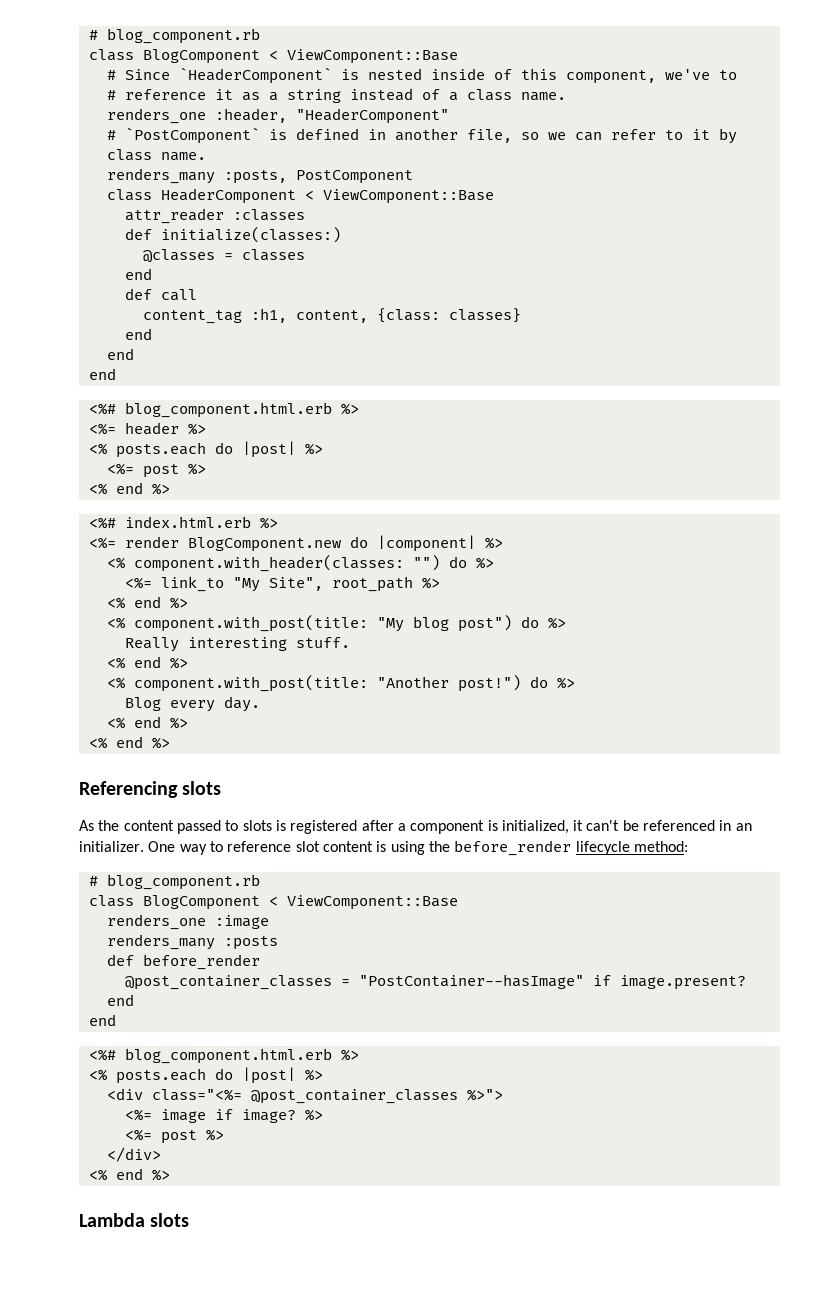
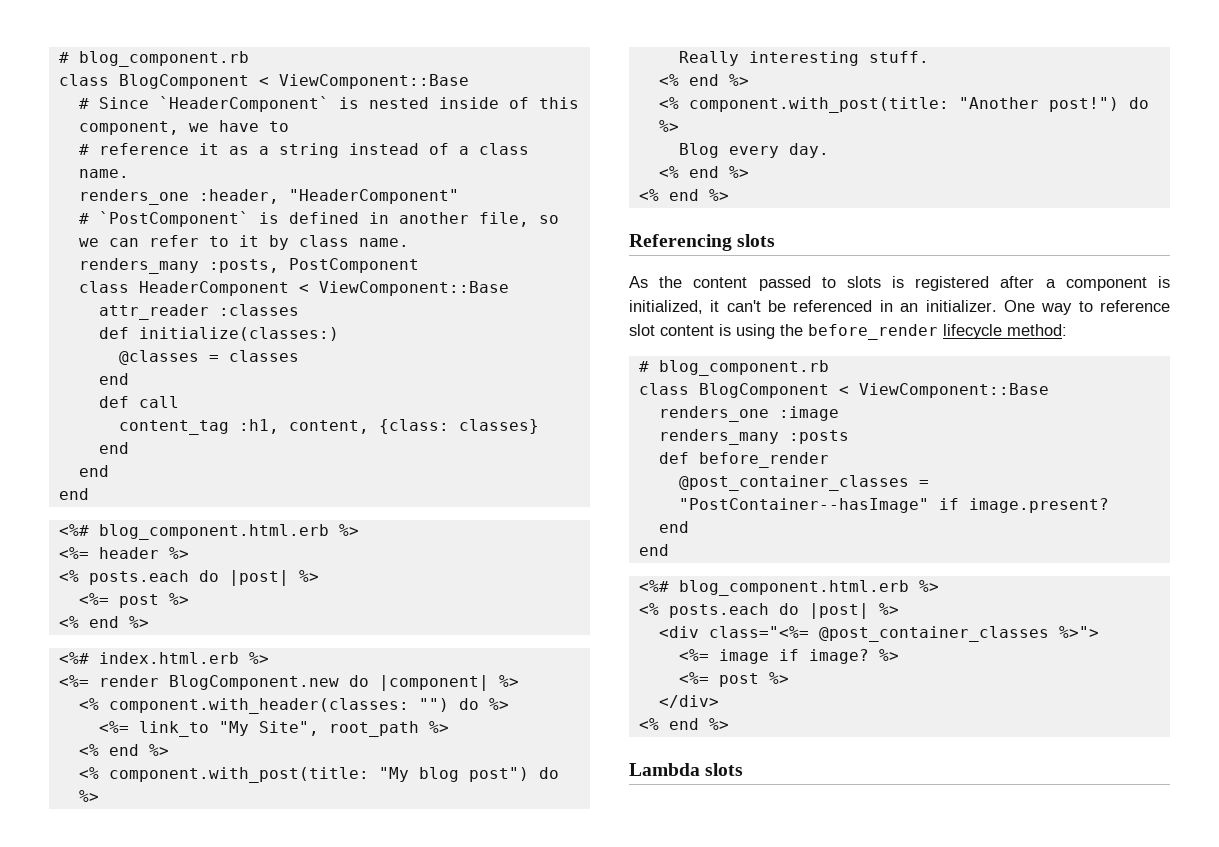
[664,69,710,80] we've -> [188,120,259,132] we have

